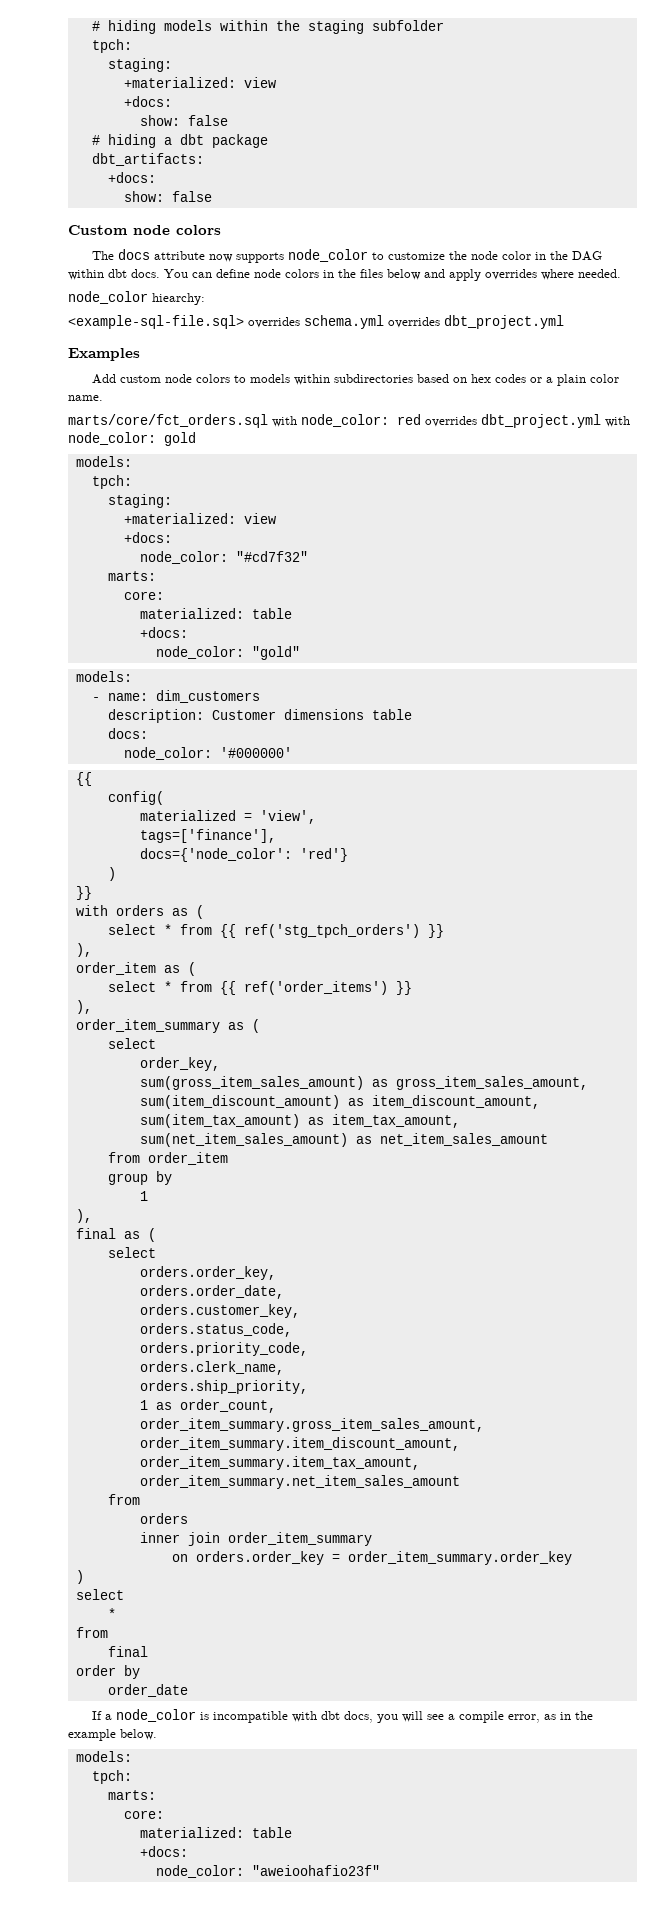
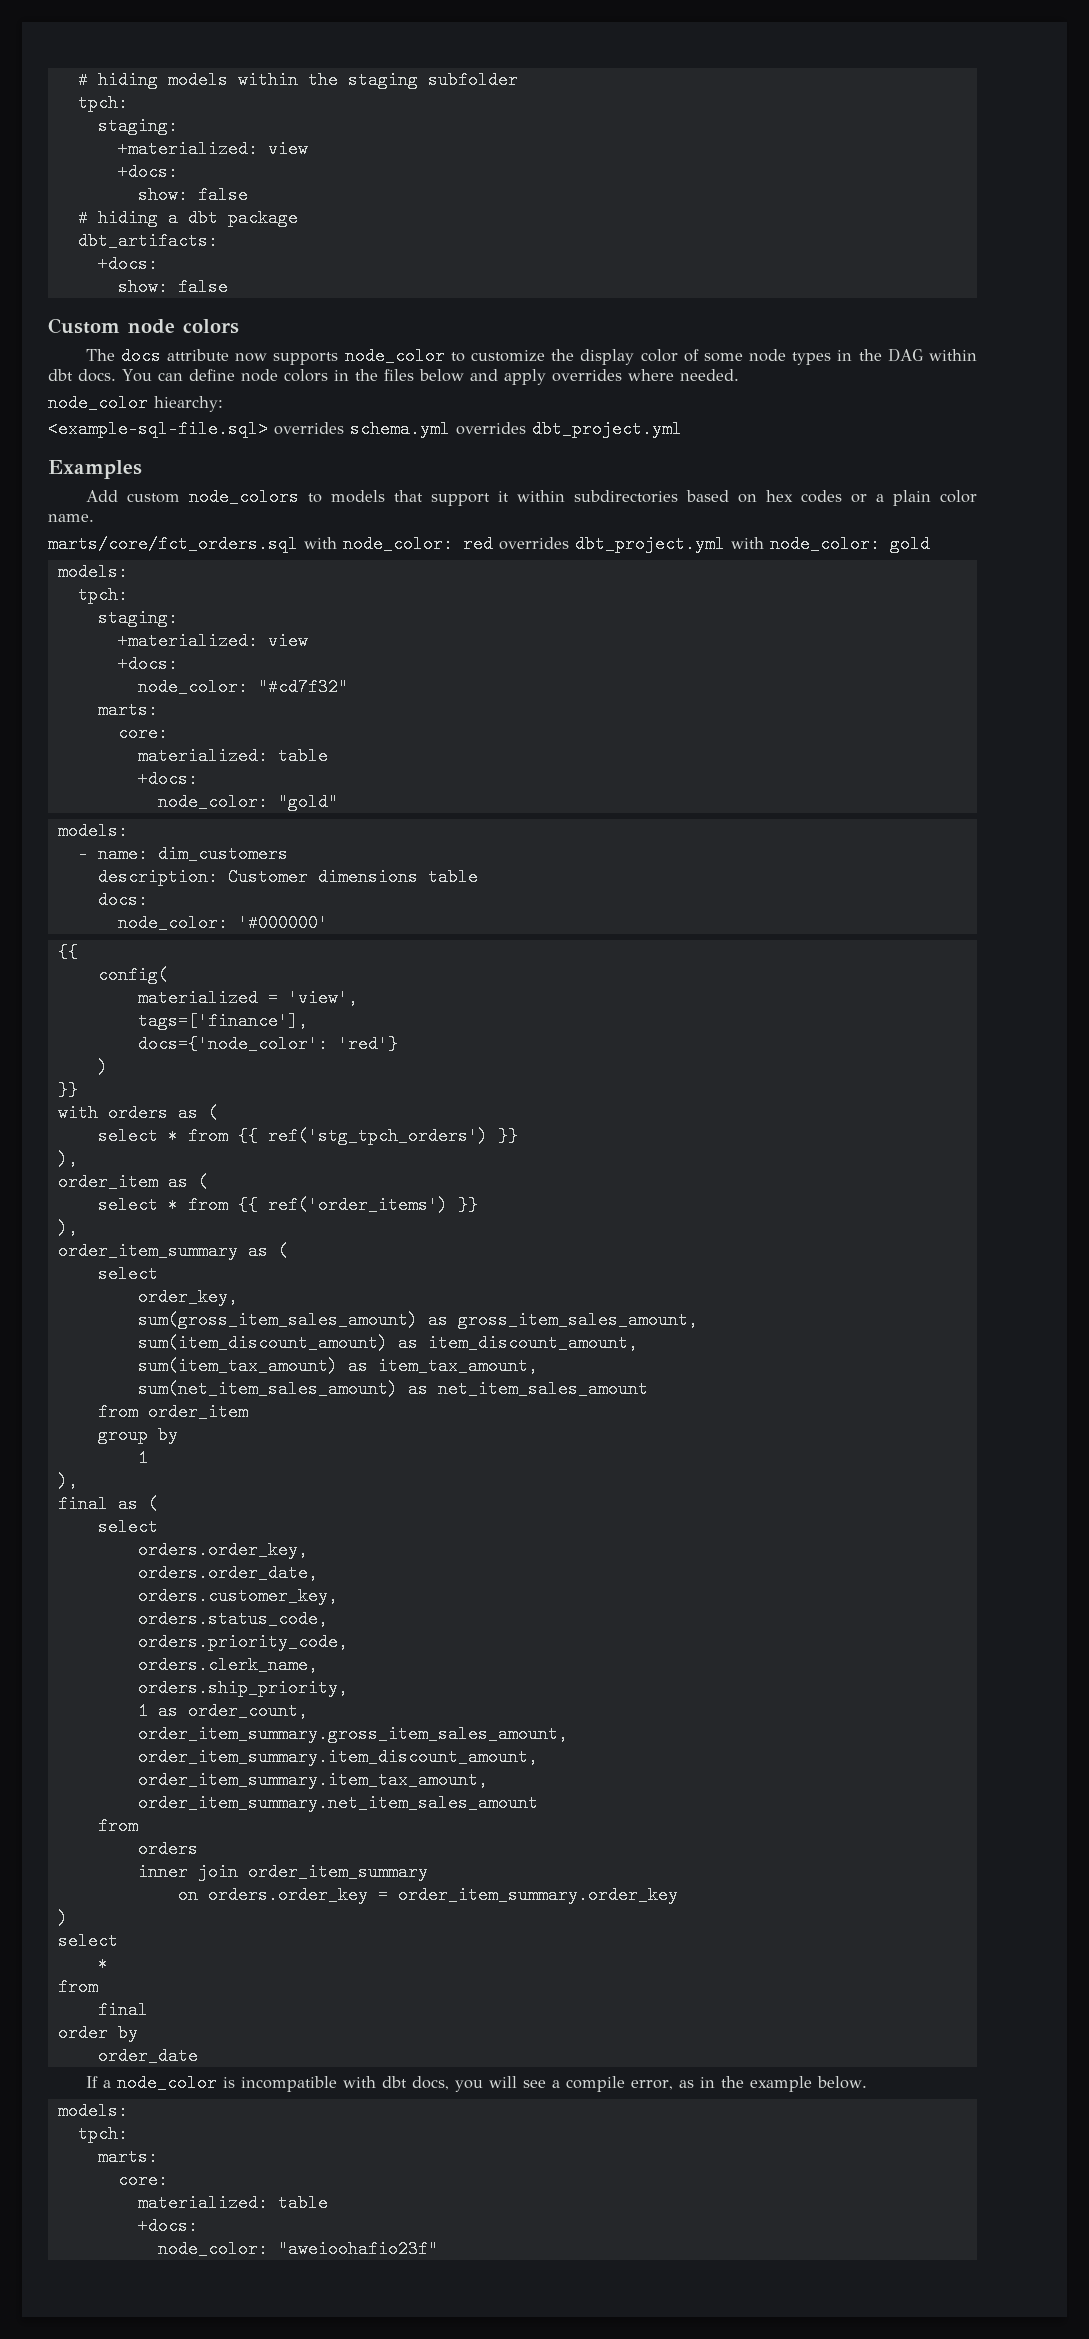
[470,251,531,260] node color -> [580,349,832,365] display color of some node types
[164,374,290,383] node colors to models -> [188,488,509,506] node_colors to models that support it

